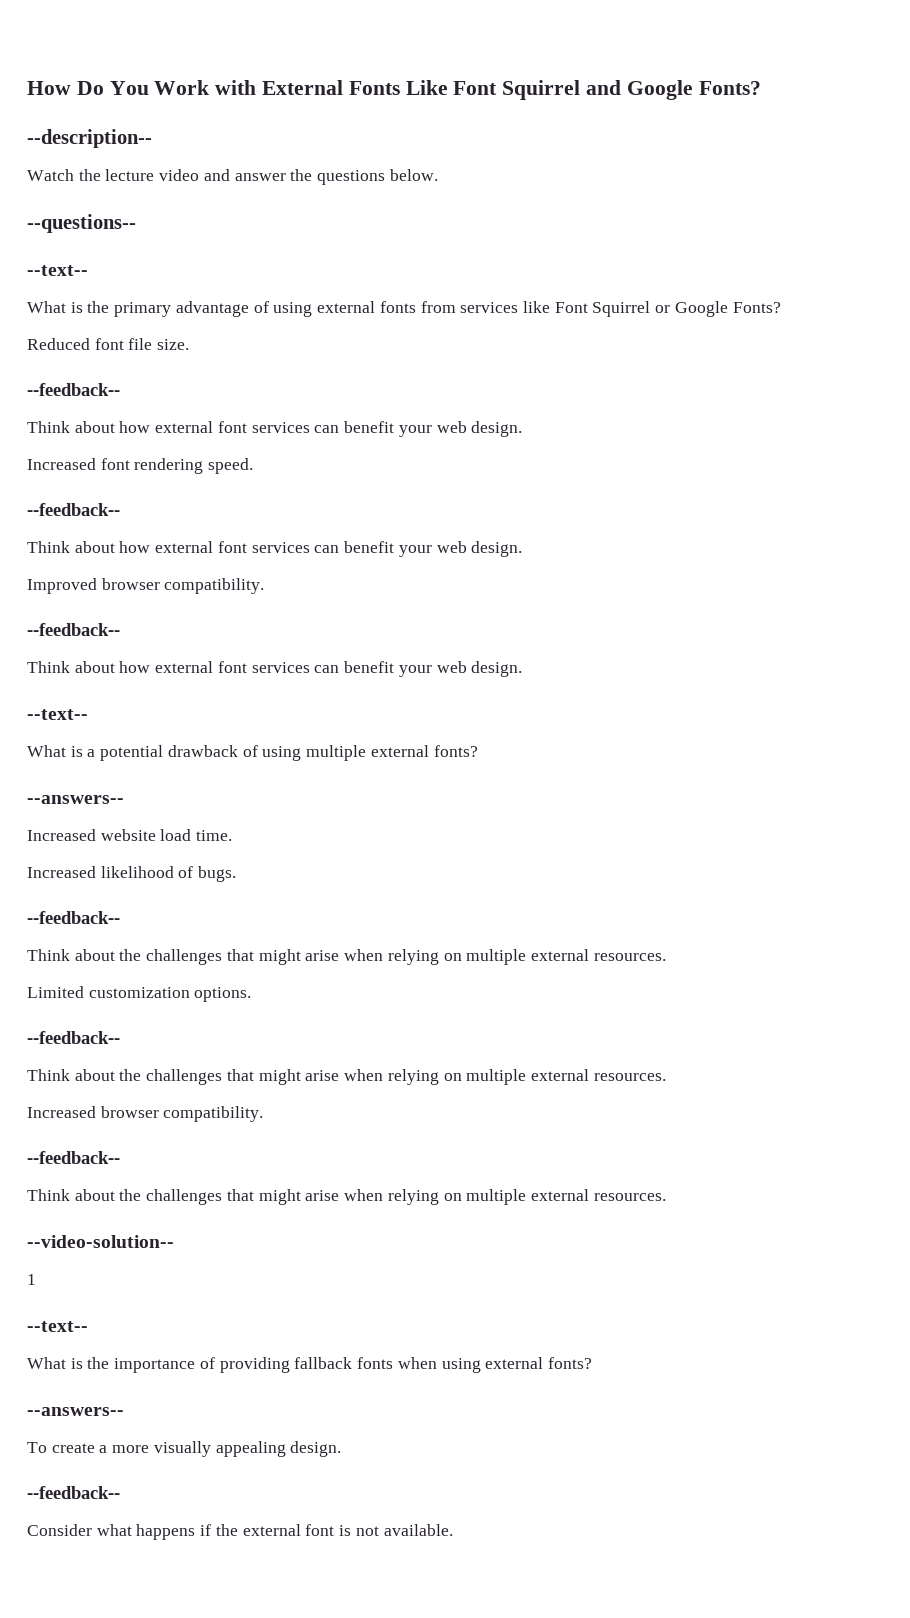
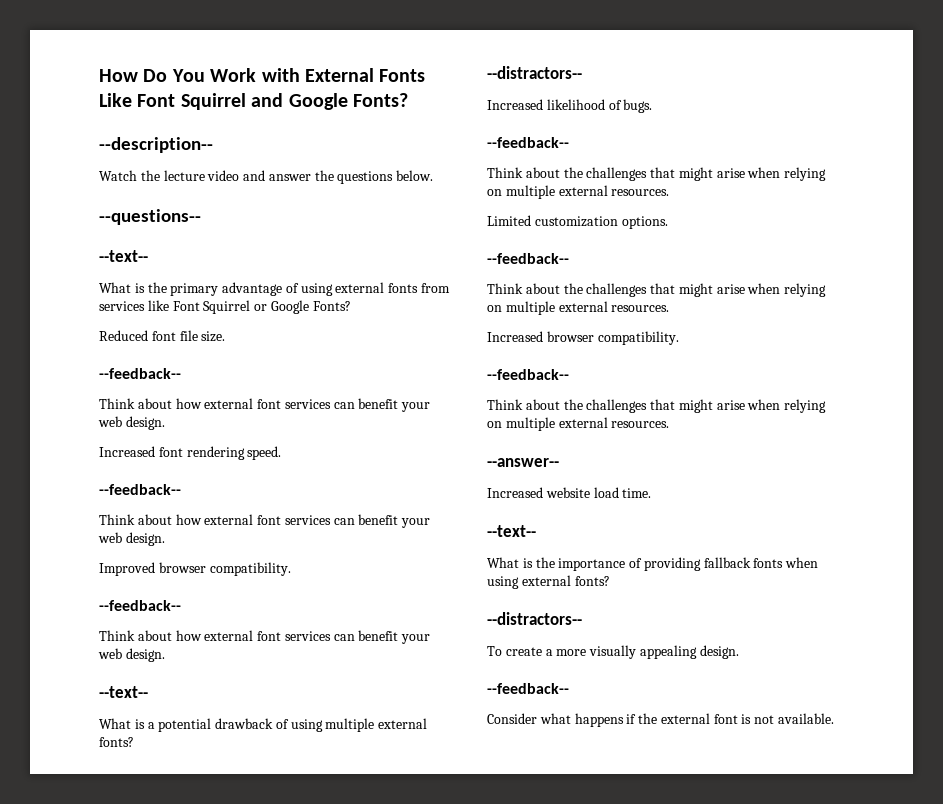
[27,795,124,804] [27,829,233,841] --answers-- // Increased website load time. -> [487,66,582,79] --distractors--
[27,1235,174,1248] [27,1274,36,1285] --video-solution-- // 1 -> [487,458,559,467] [487,487,652,498] --answer-- // Increased website load time.
[27,1407,124,1416] --answers-- -> [487,612,582,625] --distractors--

